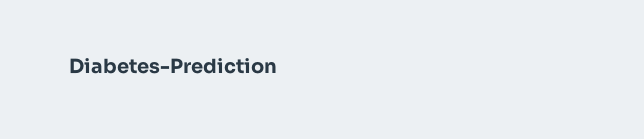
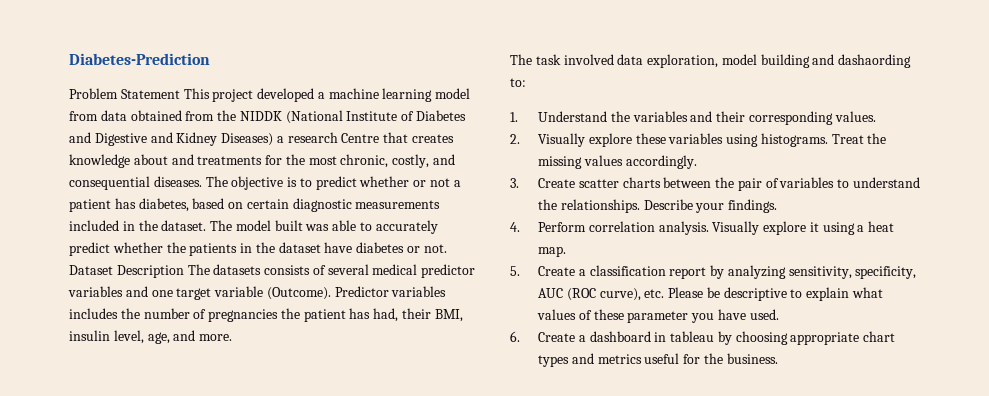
(277, 66) none -> [69,88,471,102] [69,110,467,124] [69,132,455,146] [69,154,456,168] [69,176,461,190] [69,198,441,212] [69,220,438,234] [69,242,447,256] [69,264,476,278] [68,286,447,300] [69,308,463,322] [69,330,233,344] [510,54,912,68] [510,78,526,87] [510,111,876,125] [510,133,887,147] [537,155,697,169] [510,177,920,191] [537,199,778,213] [510,221,895,235] [537,246,566,257] [510,265,917,279] [537,287,883,301] [536,309,779,323] [510,331,896,345] [537,353,778,367] // Problem Statement This project developed a machine learning model from data obtained from the NIDDK (National Institute of Diabetes and Digestive and Kidney Diseases) a research Centre that creates knowledge about and treatments for the most chronic, costly, and consequential diseases. The objective is to predict whether or not a patient has diabetes, based on certain diagnostic measurements included in the dataset. The model built was able to accurately predict whether the patients in the dataset have diabetes or not. Dataset Description The datasets consists of several medical predictor variables and one target variable (Outcome). Predictor variables includes the number of pregnancies the patient has had, their BMI, insulin level, age, and more. // The task involved data exploration, model building and dashaording to: // 1. Understand the variables and their corresponding values. // 2. Visually explore these variables using histograms. Treat the missing values accordingly. // 3. Create scatter charts between the pair of variables to understand the relationships. Describe your findings. // 4. Perform correlation analysis. Visually explore it using a heat map. // 5. Create a classification report by analyzing sensitivity, specificity, AUC (ROC curve), etc. Please be descriptive to explain what values of these parameter you have used. // 6. Create a dashboard in tableau by choosing appropriate chart types and metrics useful for the business.

